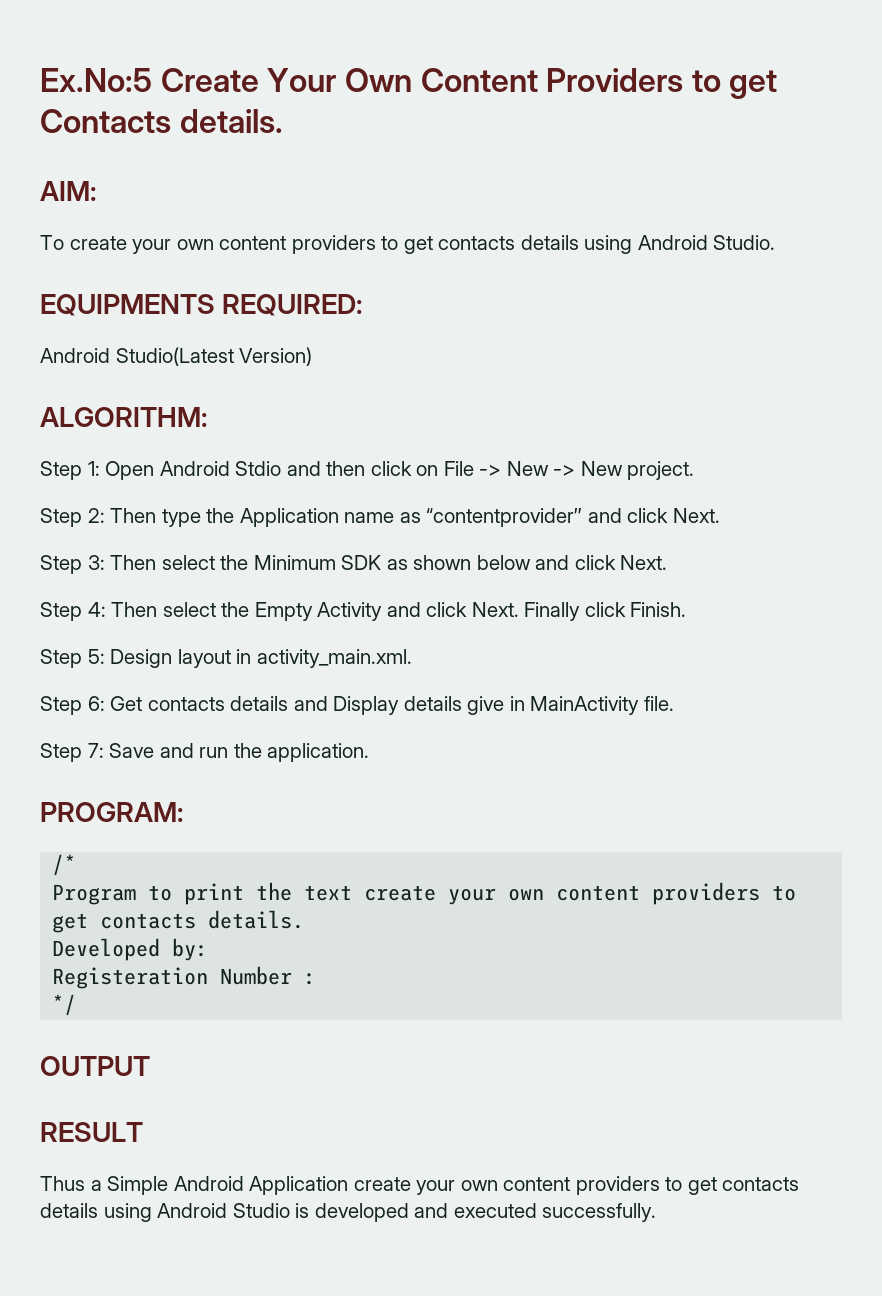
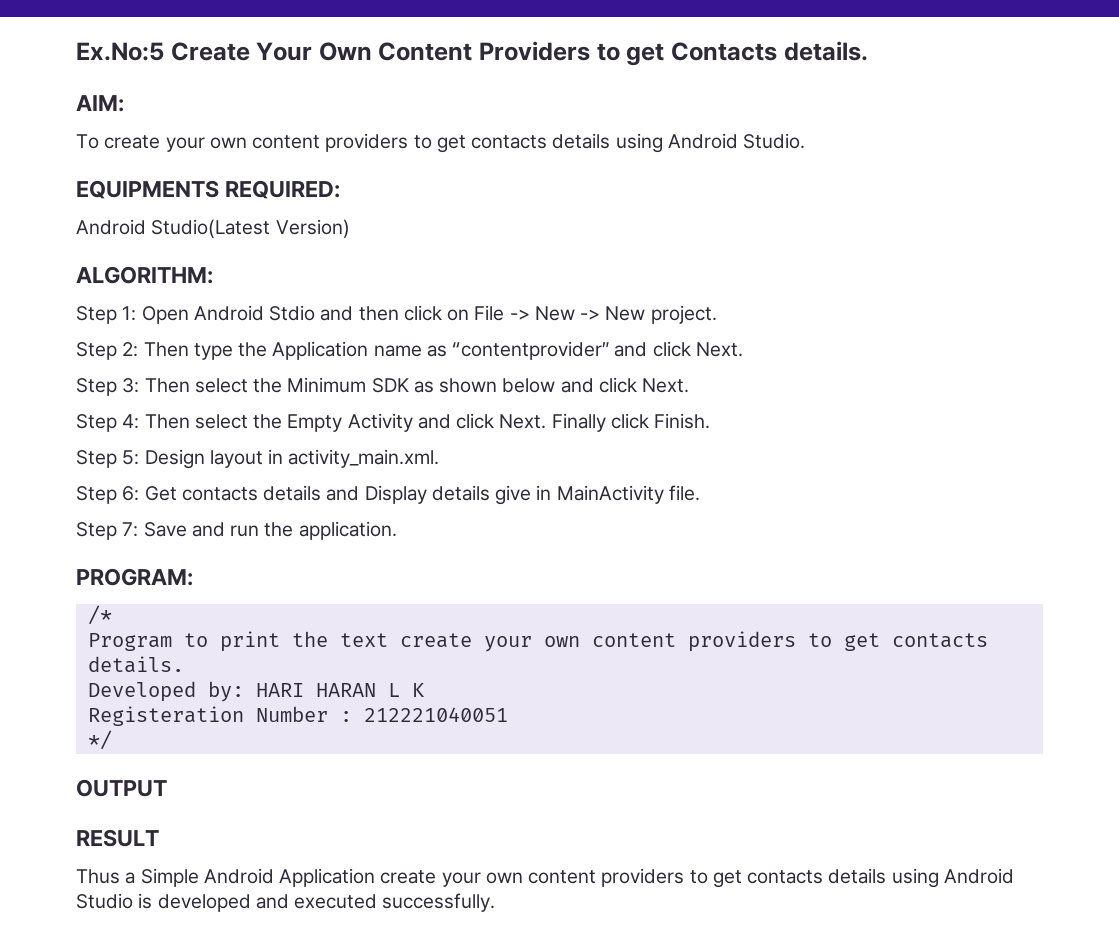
(209, 949) none -> [255,683,425,697] HARI HARAN L K
(317, 979) none -> [363,707,508,722] 212221040051

